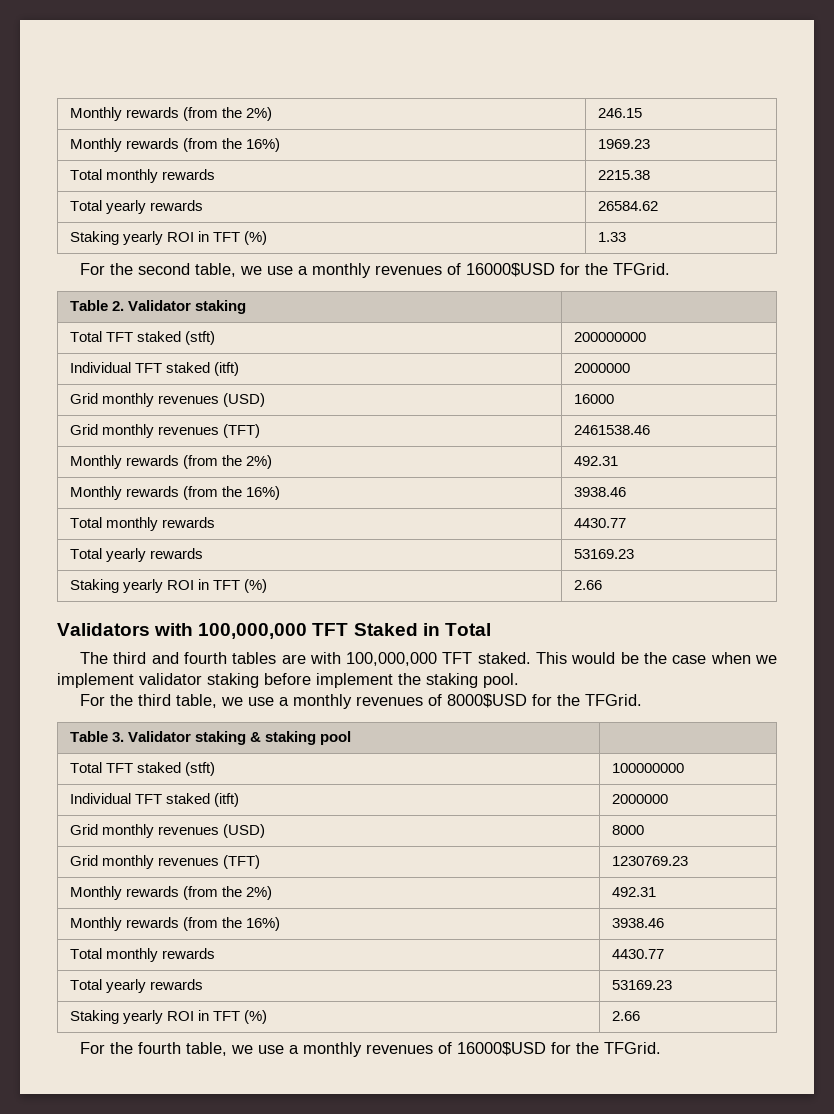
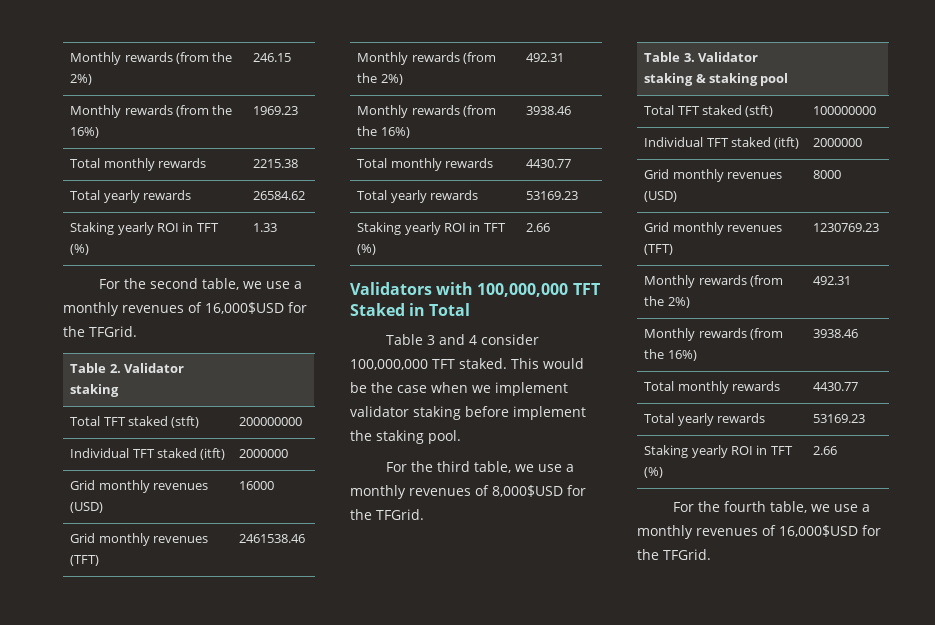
[465,263,555,277] 16000$USD -> [205,302,284,314] 16,000$USD
[79,652,341,664] The third and fourth tables are with -> [386,334,540,345] Table 3 and 4 consider
[446,694,527,708] 8000$USD -> [492,485,563,497] 8,000$USD
[456,1042,546,1056] 16000$USD -> [779,525,858,537] 16,000$USD

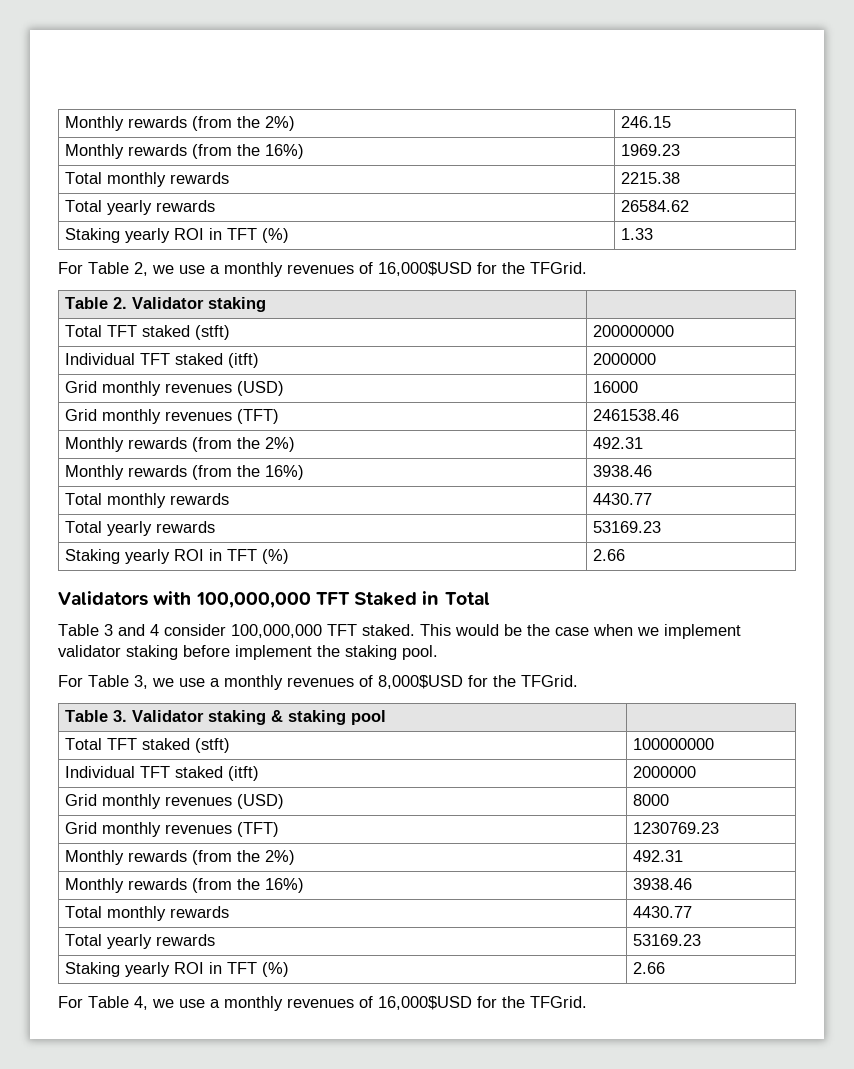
[124,278,240,290] the second table, -> [88,262,148,276] Table 2,
[411,461,512,473] the third table, -> [88,675,148,689] Table 3,
[698,501,808,513] the fourth table, -> [88,996,148,1010] Table 4,

